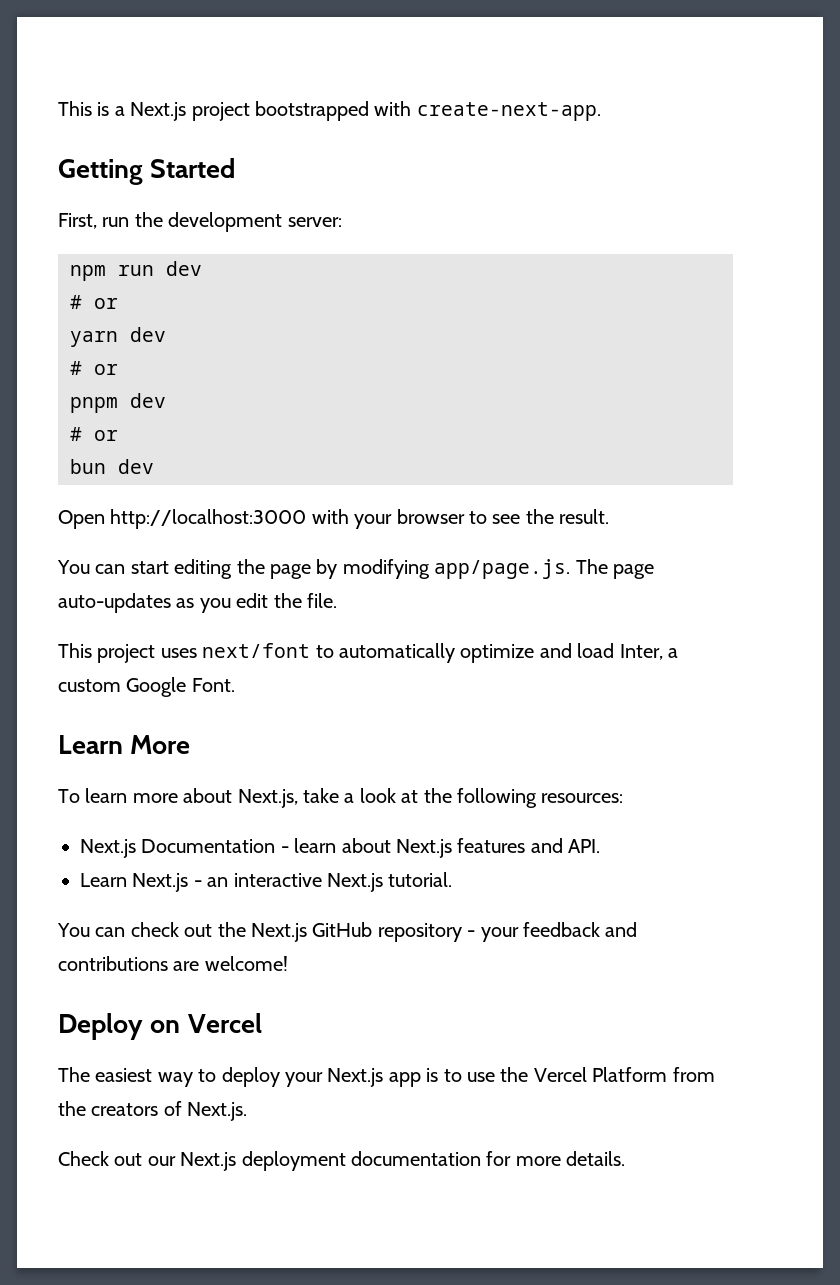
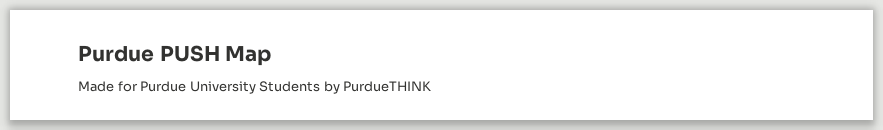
[58,101,601,121] [58,158,236,185] [58,212,342,232] [70,261,202,281] [70,295,118,309] [70,327,166,347] [70,361,118,375] [70,393,166,413] [70,427,118,441] [70,459,154,474] [58,509,610,529] [57,559,654,579] [58,593,337,613] [58,643,678,663] [58,677,235,697] [58,735,191,754] [58,788,624,808] [80,838,601,858] [80,872,453,892] [57,922,638,942] [58,956,288,971] [58,1013,262,1040] [58,1067,715,1087] [58,1101,248,1121] [58,1151,626,1171] This is a Next.js project bootstrapped with create-next-app. // Getting Started // First, run the development server: // npm run dev // # or // yarn dev // # or // pnpm dev // # or // bun dev // Open http://localhost:3000 with your browser to see the result. // You can start editing the page by modifying app/page.js. The page auto-updates as you edit the file. // This project uses next/font to automatically optimize and load Inter, a custom Google Font. // Learn More // To learn more about Next.js, take a look at the following resources: // Next.js Documentation - learn about Next.js features and API. // Learn Next.js - an interactive Next.js tutorial. // You can check out the Next.js GitHub repository - your feedback and contributions are welcome! // Deploy on Vercel // The easiest way to deploy your Next.js app is to use the Vercel Platform from the creators of Next.js. // Check out our Next.js deployment documentation for more details. -> [78,45,272,66] [78,81,432,94] Purdue PUSH Map // Made for Purdue University Students by PurdueTHINK

